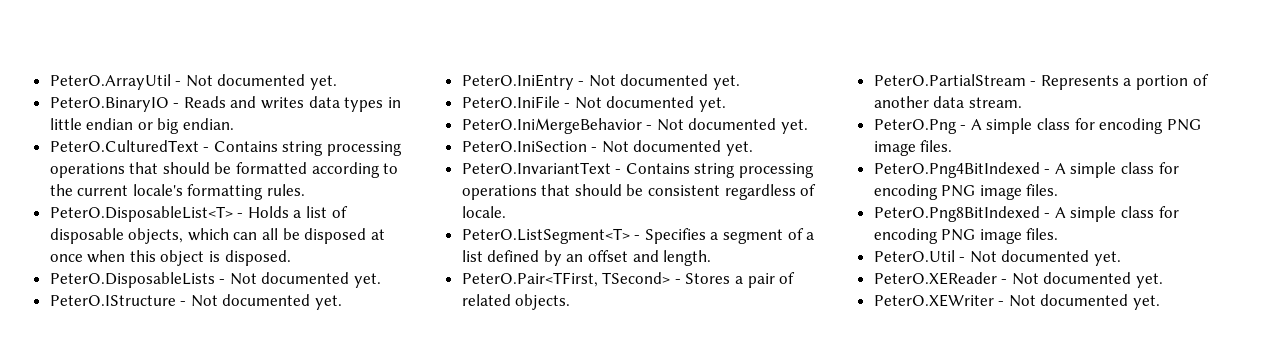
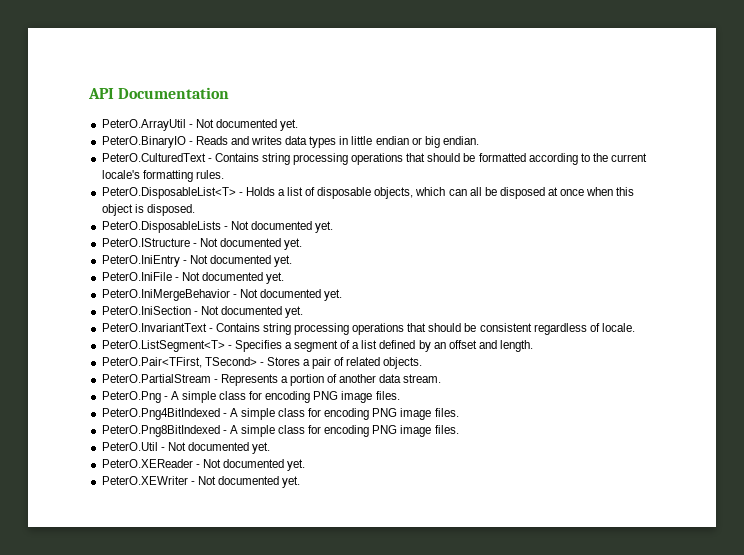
(49, 82) none -> [88,87,230,99] API Documentation //

